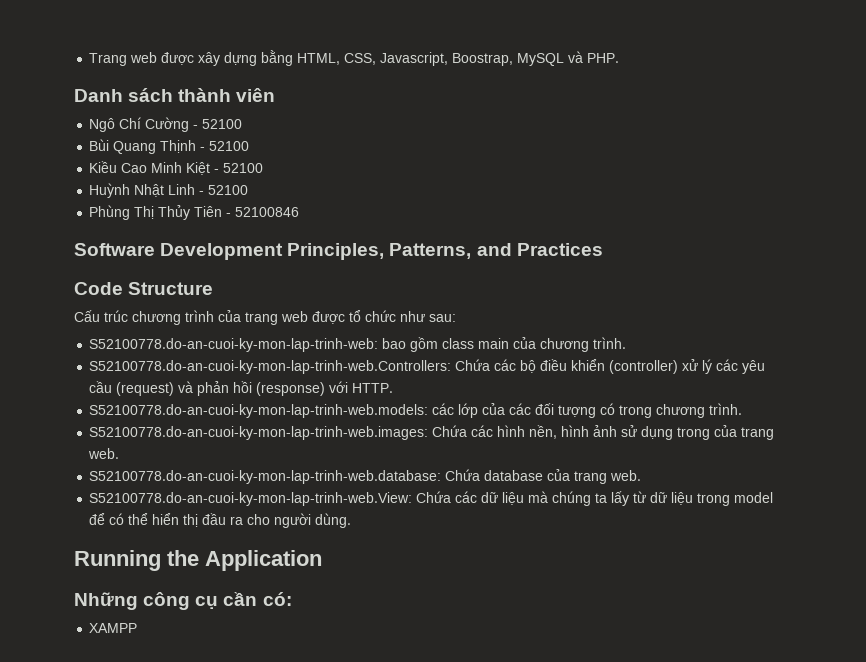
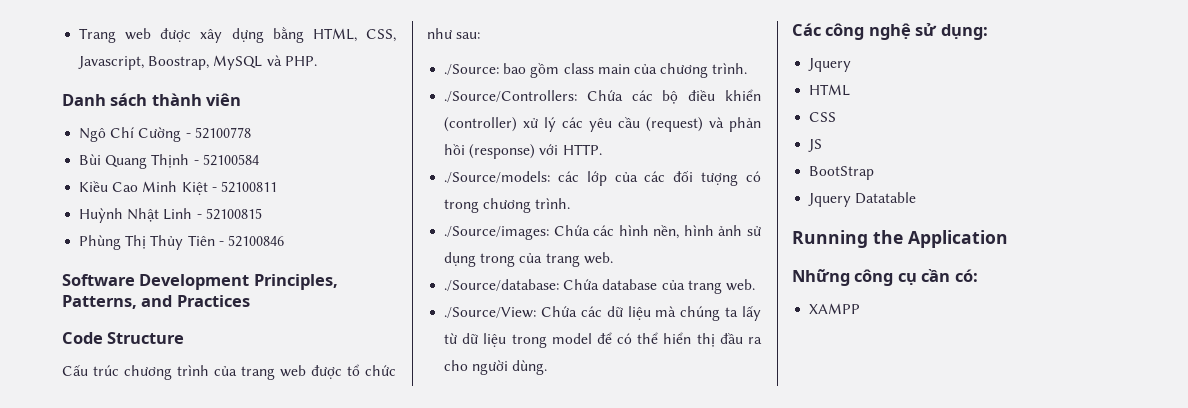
[202,119,243,129] 52100 -> [194,127,251,139] 52100778
[209,141,250,151] 52100 -> [202,154,259,166] 52100584
[223,163,264,173] 52100 -> [220,181,277,193] 52100811
[208,185,249,195] 52100 -> [205,208,262,220] 52100815
[89,338,379,352] S52100778.do-an-cuoi-ky-mon-lap-trinh-web: -> [444,64,500,75] ./Source:
[89,360,452,374] S52100778.do-an-cuoi-ky-mon-lap-trinh-web.Controllers: -> [444,90,578,102] ./Source/Controllers:
[89,404,429,418] S52100778.do-an-cuoi-ky-mon-lap-trinh-web.models: -> [444,171,551,183] ./Source/models:
[89,426,429,440] S52100778.do-an-cuoi-ky-mon-lap-trinh-web.images: -> [444,226,550,240] ./Source/images:
[89,470,442,484] S52100778.do-an-cuoi-ky-mon-lap-trinh-web.database: -> [444,279,560,291] ./Source/database:
[89,492,413,506] S52100778.do-an-cuoi-ky-mon-lap-trinh-web.View: -> [444,307,537,318] ./Source/View:
(352, 520) none -> [792,23,988,40] [808,58,852,72] [809,84,851,96] [809,112,837,122] [808,139,823,152] [809,166,875,180] [808,192,917,207] // Các công nghệ sử dụng: // Jquery // HTML // CSS // JS // BootStrap // Jquery Datatable

